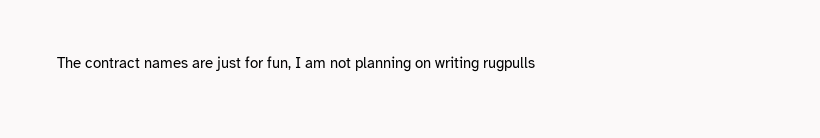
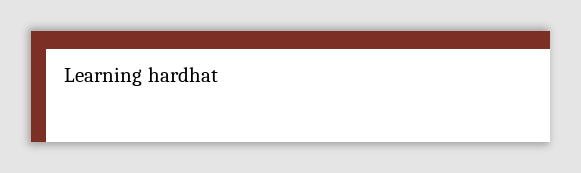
[57,56,535,72] The contract names are just for fun, I am not planning on writing rugpulls -> [64,67,218,86] Learning hardhat

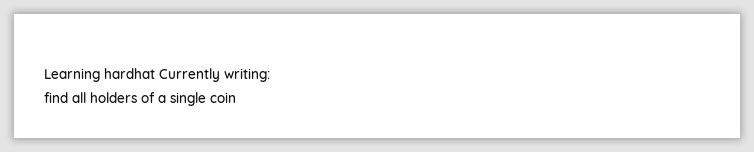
(218, 74) none -> [159,68,270,82] [44,92,236,106] Currently writing: // find all holders of a single coin

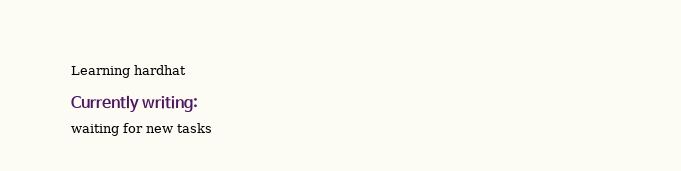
(155, 73) none -> (186, 70) //
[44,92,236,106] find all holders of a single coin -> [71,123,212,136] waiting for new tasks

